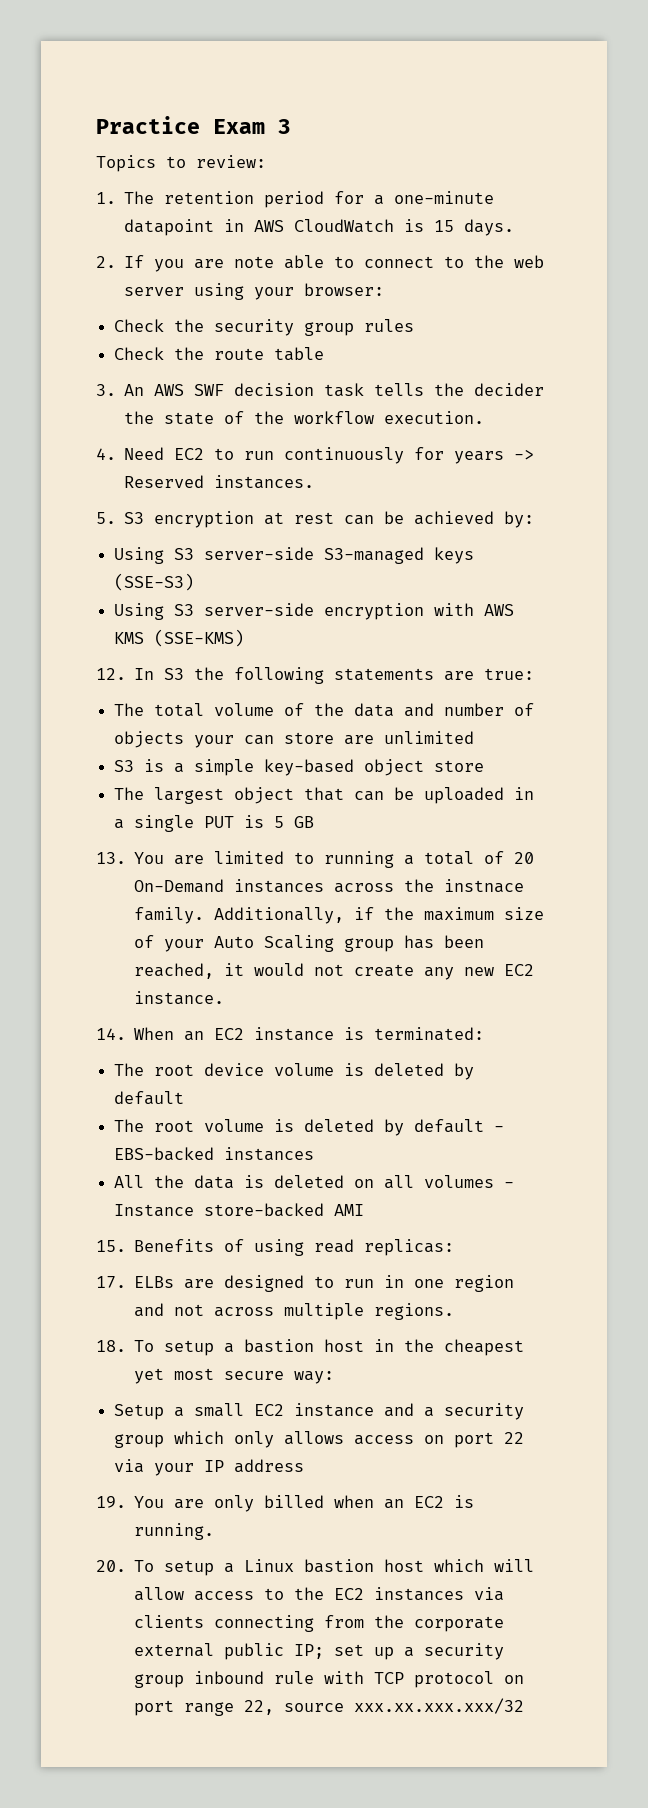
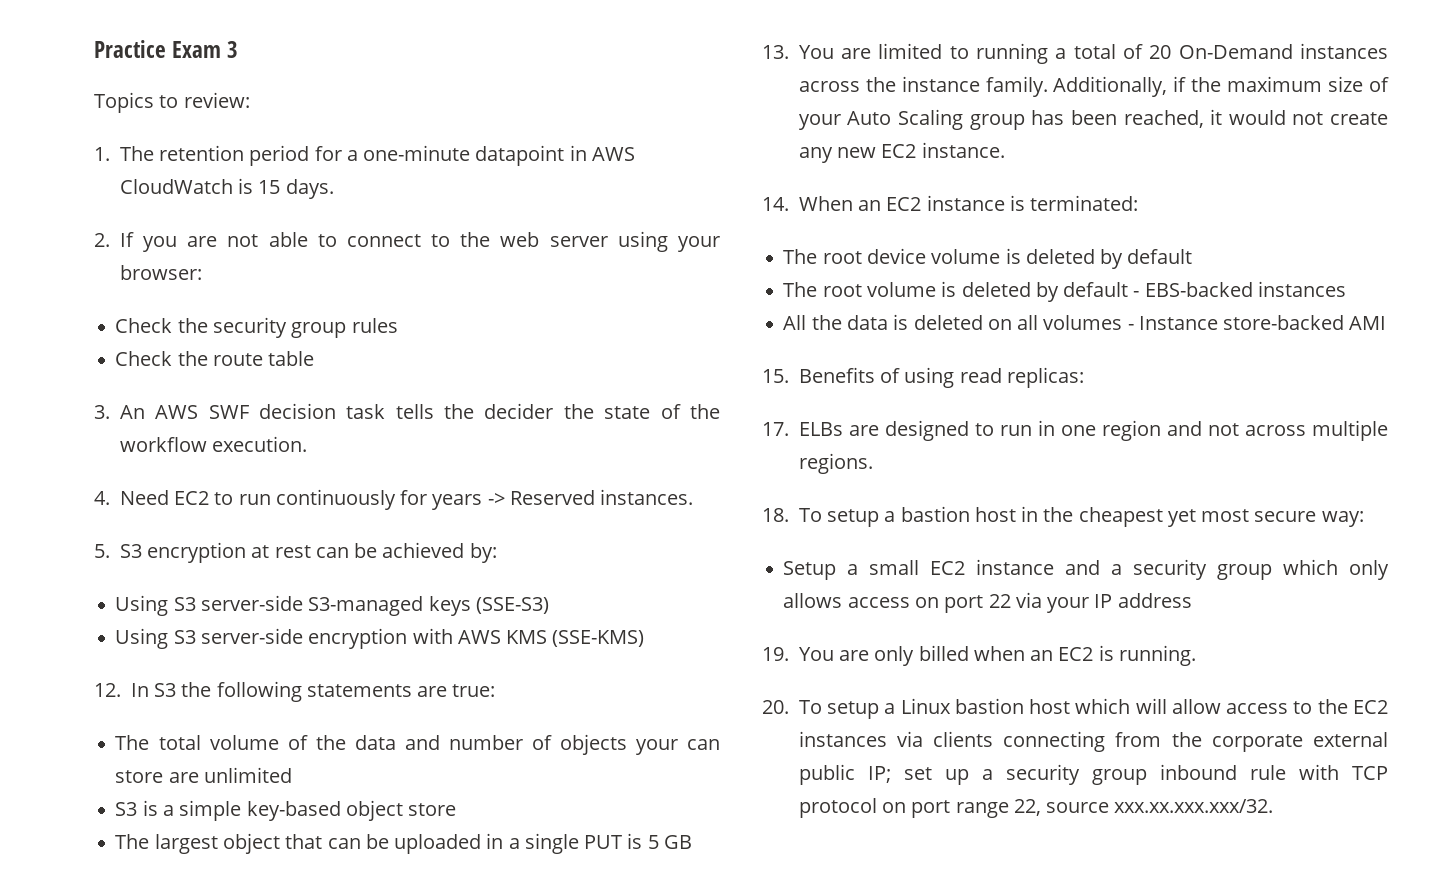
[234,256,275,268] note -> [227,234,259,247] not
[444,879,525,893] instnace -> [901,76,980,92] instance
[354,1698,525,1714] xxx.xx.xxx.xxx/32 -> [1114,799,1274,813] xxx.xx.xxx.xxx/32.

